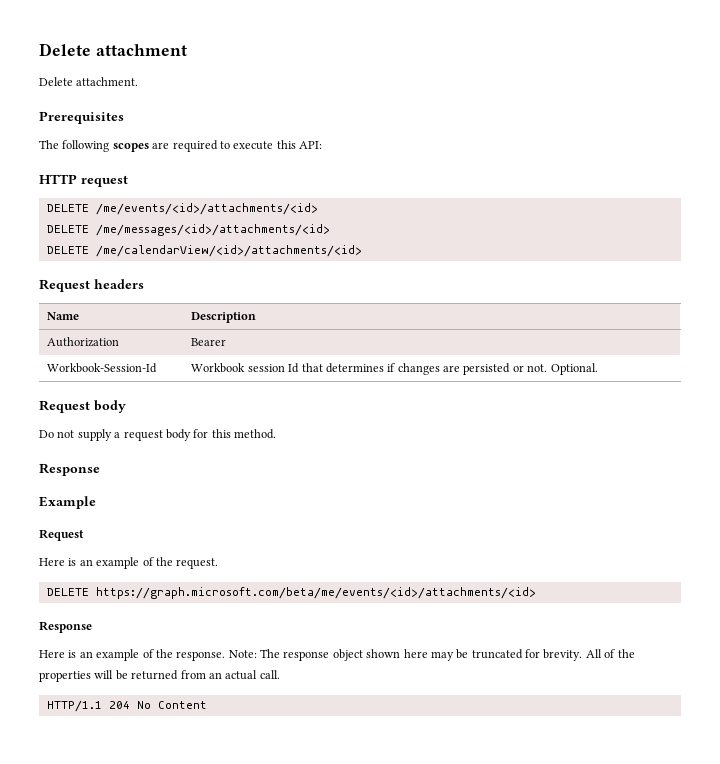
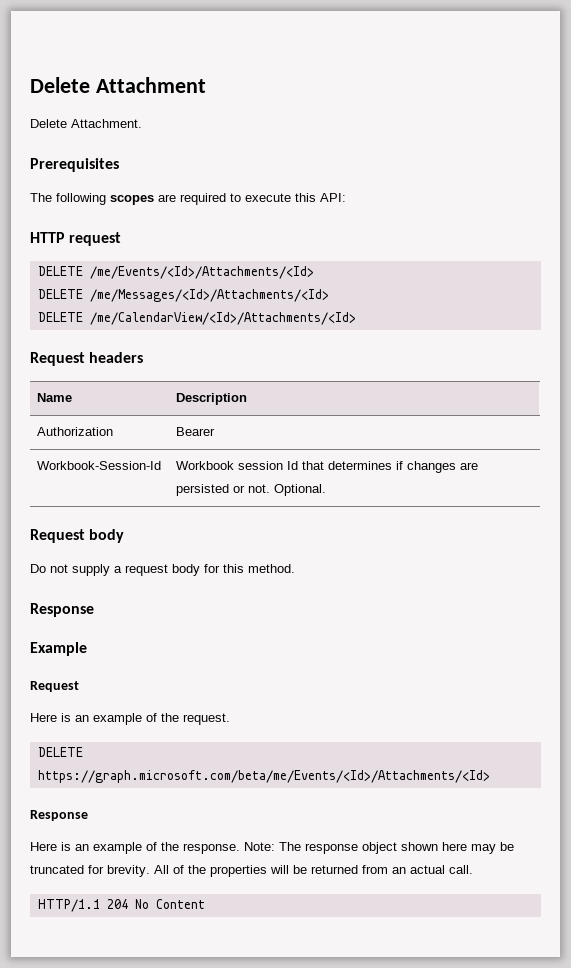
[39,43,187,56] [39,77,139,86] Delete attachment // Delete attachment. -> [30,77,206,93] [30,119,142,128] Delete Attachment // Delete Attachment.
[95,203,318,215] [46,224,330,236] [46,245,362,257] /me/events/<id>/attachments/<id> // DELETE /me/messages/<id>/attachments/<id> // DELETE /me/calendarView/<id>/attachments/<id> -> [89,266,314,279] [37,289,329,302] [37,312,356,325] /me/Events/<Id>/Attachments/<Id> // DELETE /me/Messages/<Id>/Attachments/<Id> // DELETE /me/CalendarView/<Id>/Attachments/<Id>
[95,587,536,599] https://graph.microsoft.com/beta/me/events/<id>/attachments/<id> -> [37,770,490,783] https://graph.microsoft.com/beta/me/Events/<Id>/Attachments/<Id>

